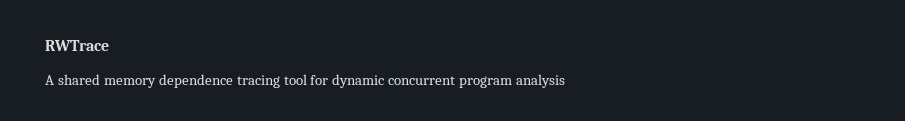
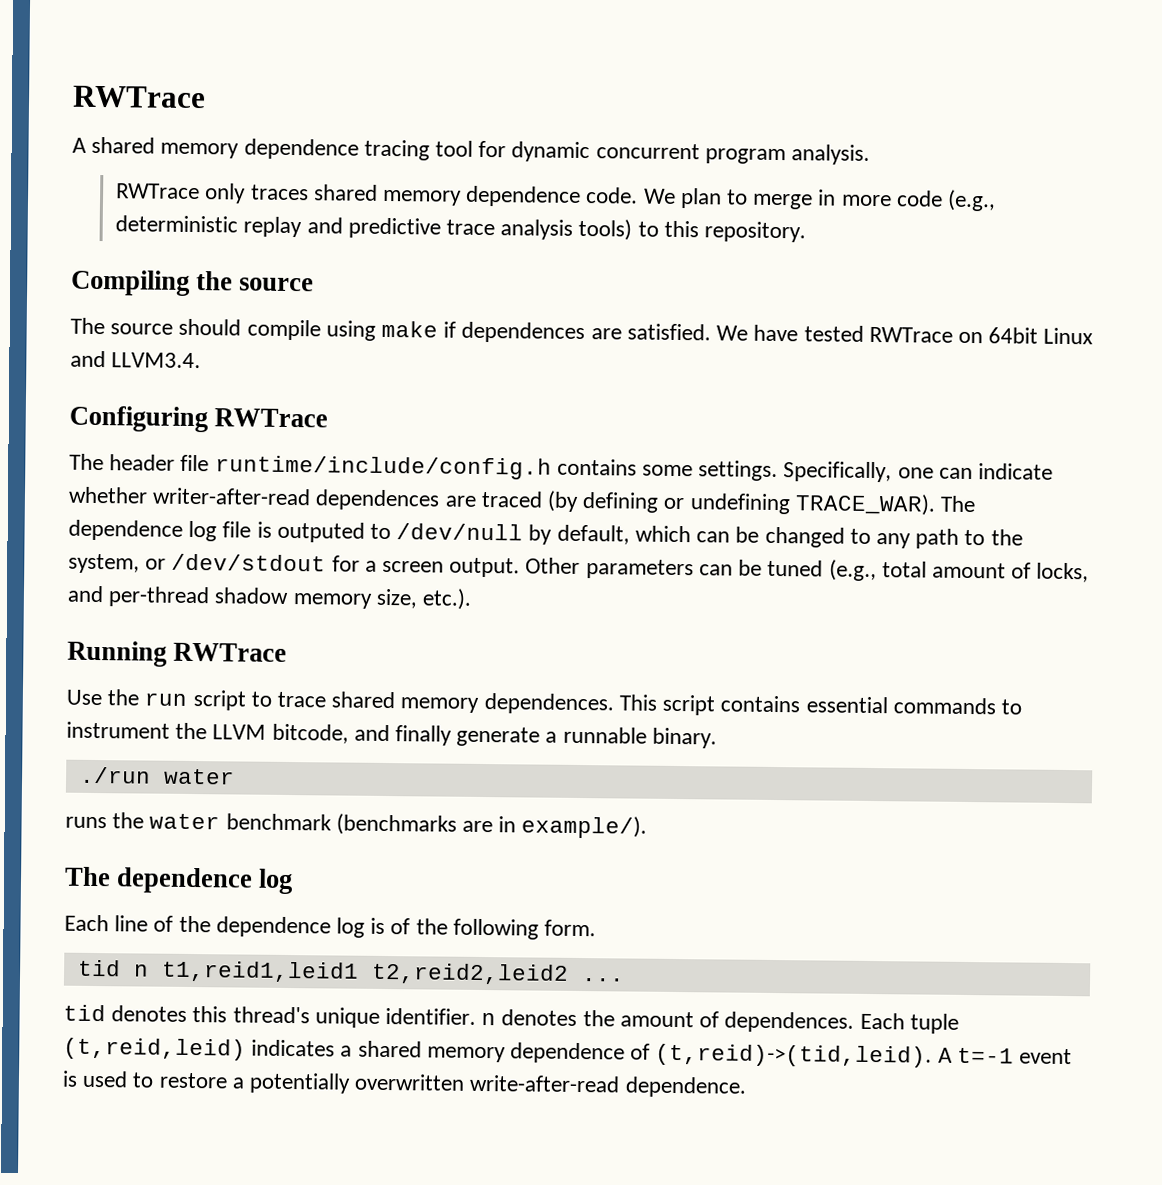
[516,74,566,88] analysis -> [791,144,871,165] [116,183,997,212] [115,215,807,243] [71,269,315,296] [70,317,1094,345] [70,350,202,369] [69,405,329,433] [69,453,1054,483] [68,486,977,516] [68,519,1023,549] [68,553,1090,583] [67,585,473,610] [67,640,288,667] [66,689,1022,716] [66,721,717,749] [79,766,235,785] [65,812,648,839] [64,866,294,895] [64,914,597,940] [77,959,625,985] [63,1004,959,1034] [63,1037,1073,1068] [62,1070,747,1098] analysis. // RWTrace only traces shared memory dependence code. We plan to merge in more code (e.g., deterministic replay and predictive trace analysis tools) to this repository. // Compiling the source // The source should compile using make if dependences are satisfied. We have tested RWTrace on 64bit Linux and LLVM3.4. // Configuring RWTrace // The header file runtime/include/config.h contains some settings. Specifically, one can indicate whether writer-after-read dependences are traced (by defining or undefining TRACE_WAR). The dependence log file is outputed to /dev/null by default, which can be changed to any path to the system, or /dev/stdout for a screen output. Other parameters can be tuned (e.g., total amount of locks, and per-thread shadow memory size, etc.). // Running RWTrace // Use the run script to trace shared memory dependences. This script contains essential commands to instrument the LLVM bitcode, and finally generate a runnable binary. // ./run water // runs the water benchmark (benchmarks are in example/). // The dependence log // Each line of the dependence log is of the following form. // tid n t1,reid1,leid1 t2,reid2,leid2 ... // tid denotes this thread's unique identifier. n denotes the amount of dependences. Each tuple (t,reid,leid) indicates a shared memory dependence of (t,reid)->(tid,leid). A t=-1 event is used to restore a potentially overwritten write-after-read dependence.

